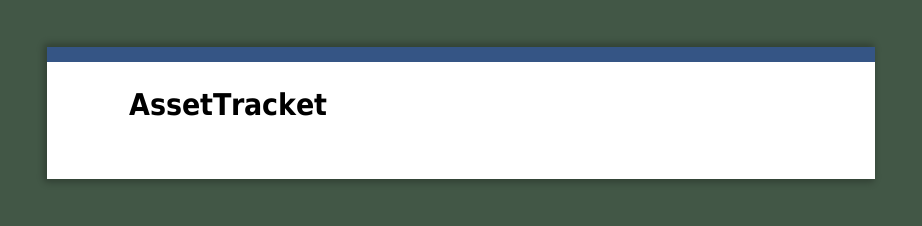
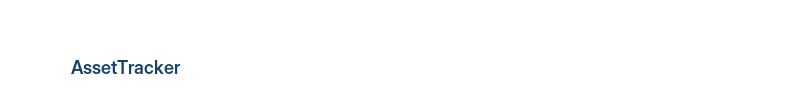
[129,92,327,116] AssetTracket -> [71,60,181,74] AssetTracker

